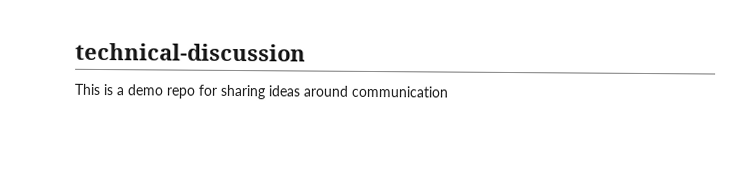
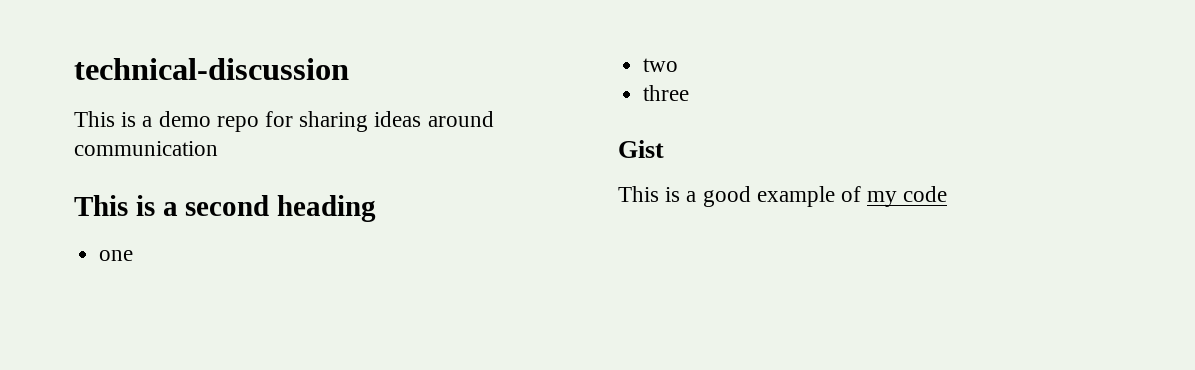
(448, 91) none -> [74,195,377,222] [99,250,134,261] [643,58,679,72] [643,85,690,101] [618,140,664,158] [618,186,948,207] // This is a second heading // one // two // three // Gist // This is a good example of my code

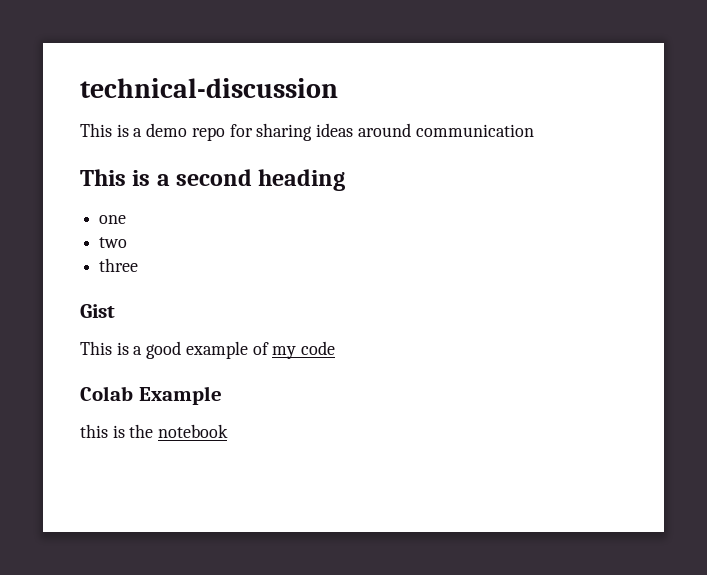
(948, 194) none -> [80,386,222,405] [80,424,229,438] // Colab Example // this is the notebook

